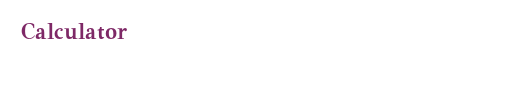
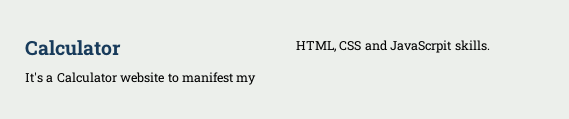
[21,22,127,40] Calculator -> [25,40,121,56] [25,72,257,85] [296,40,490,53] Calculator // It's a Calculator website to manifest my HTML, CSS and JavaScrpit skills.

